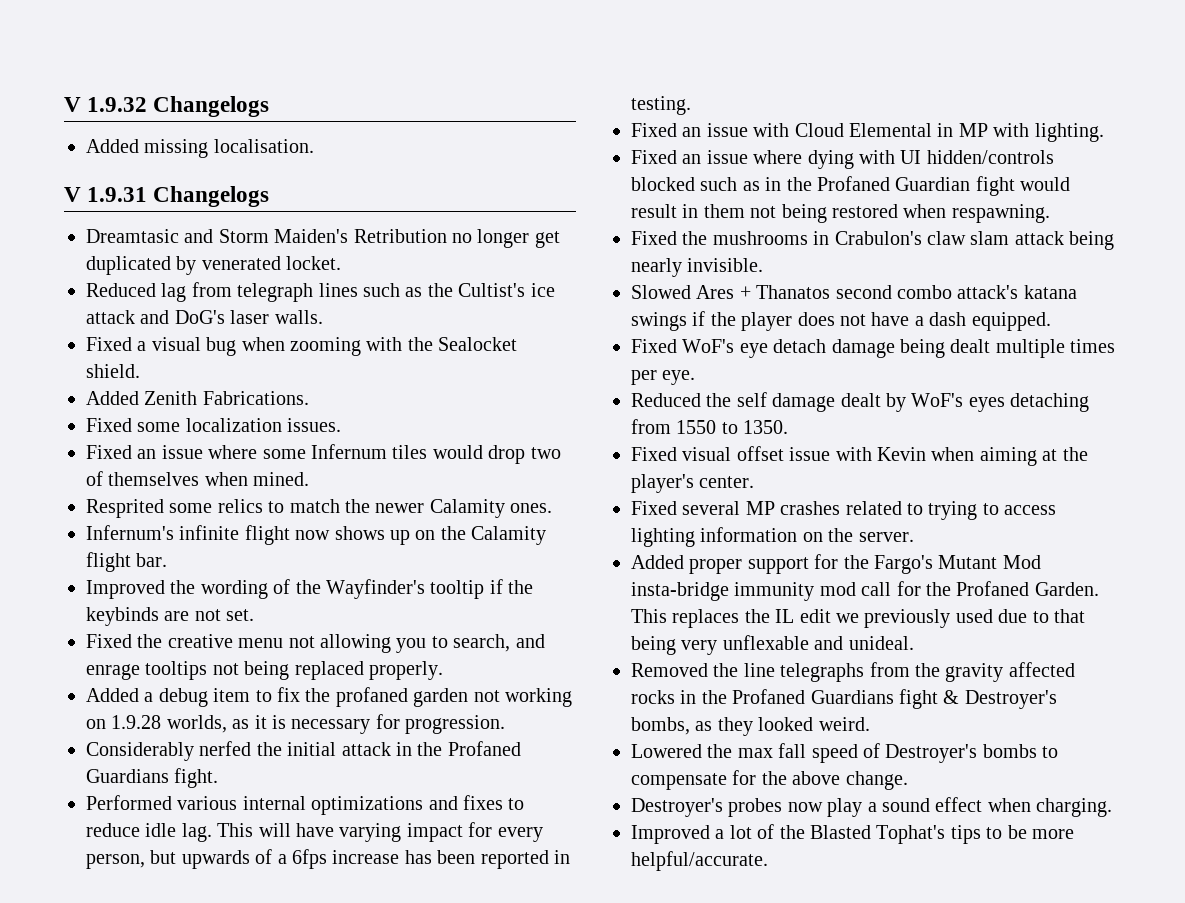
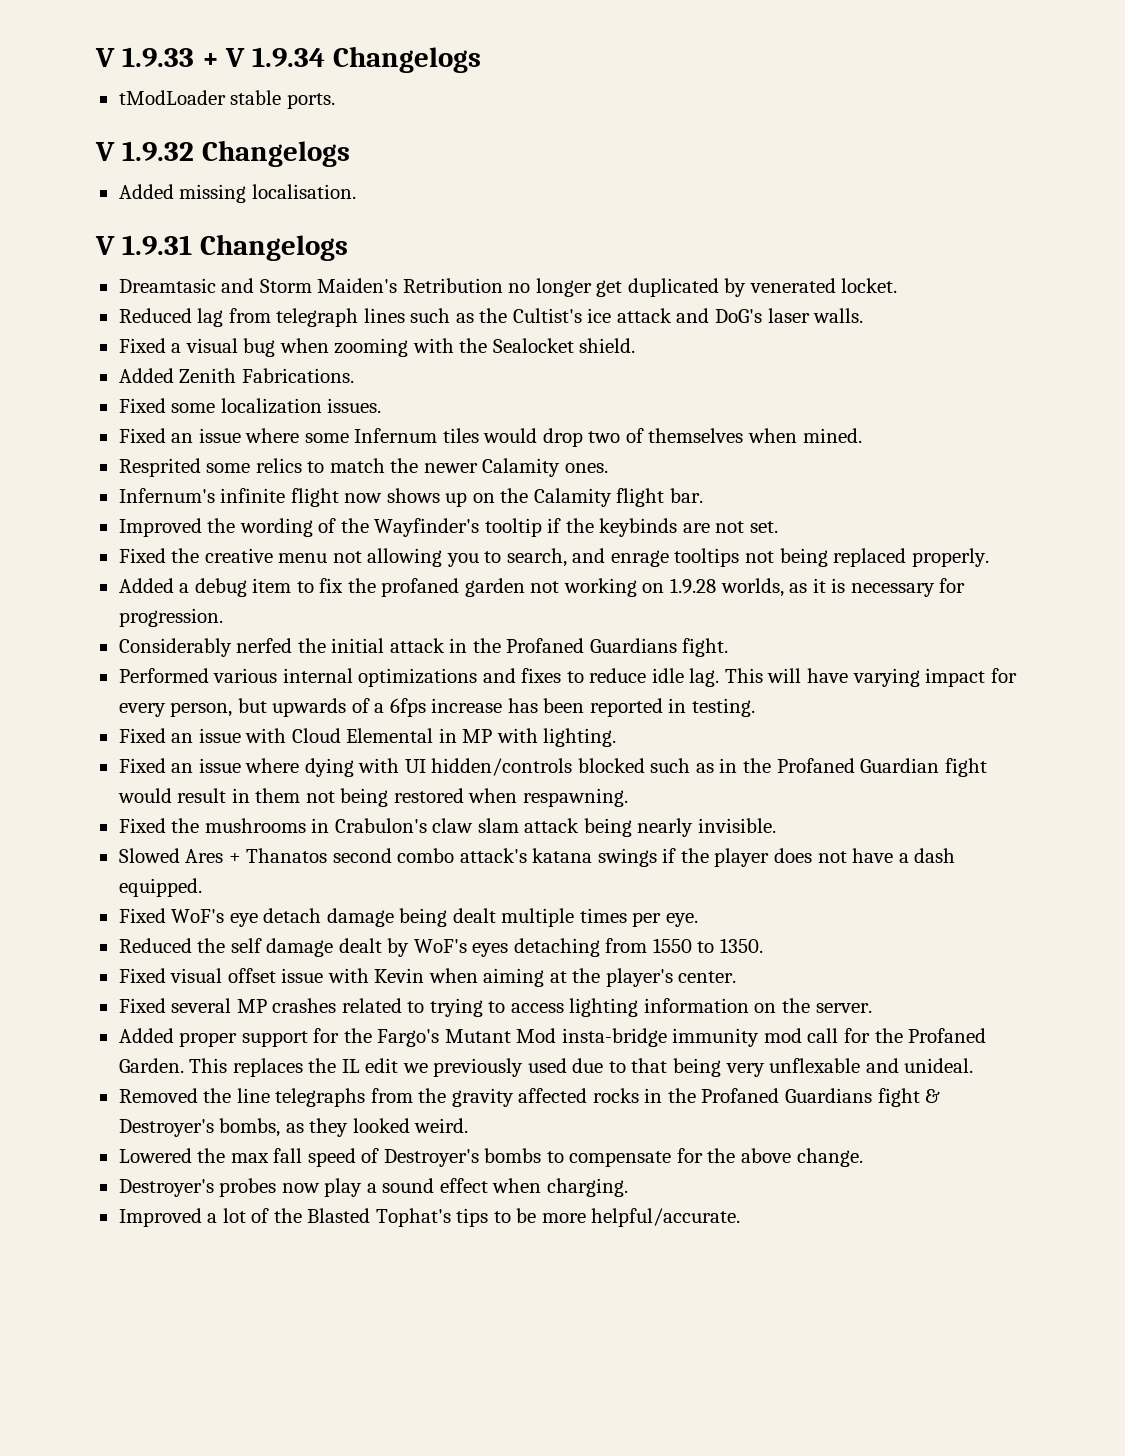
[64,97,81,112] V -> [95,46,482,73] [118,90,335,109] [95,142,115,161] V 1.9.33 + V 1.9.34 Changelogs // tModLoader stable ports. // V

